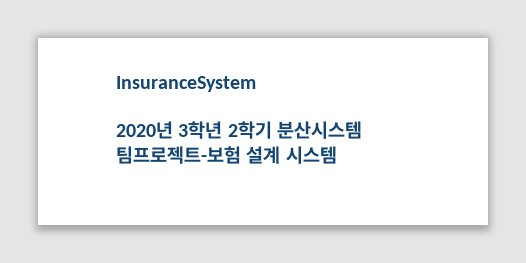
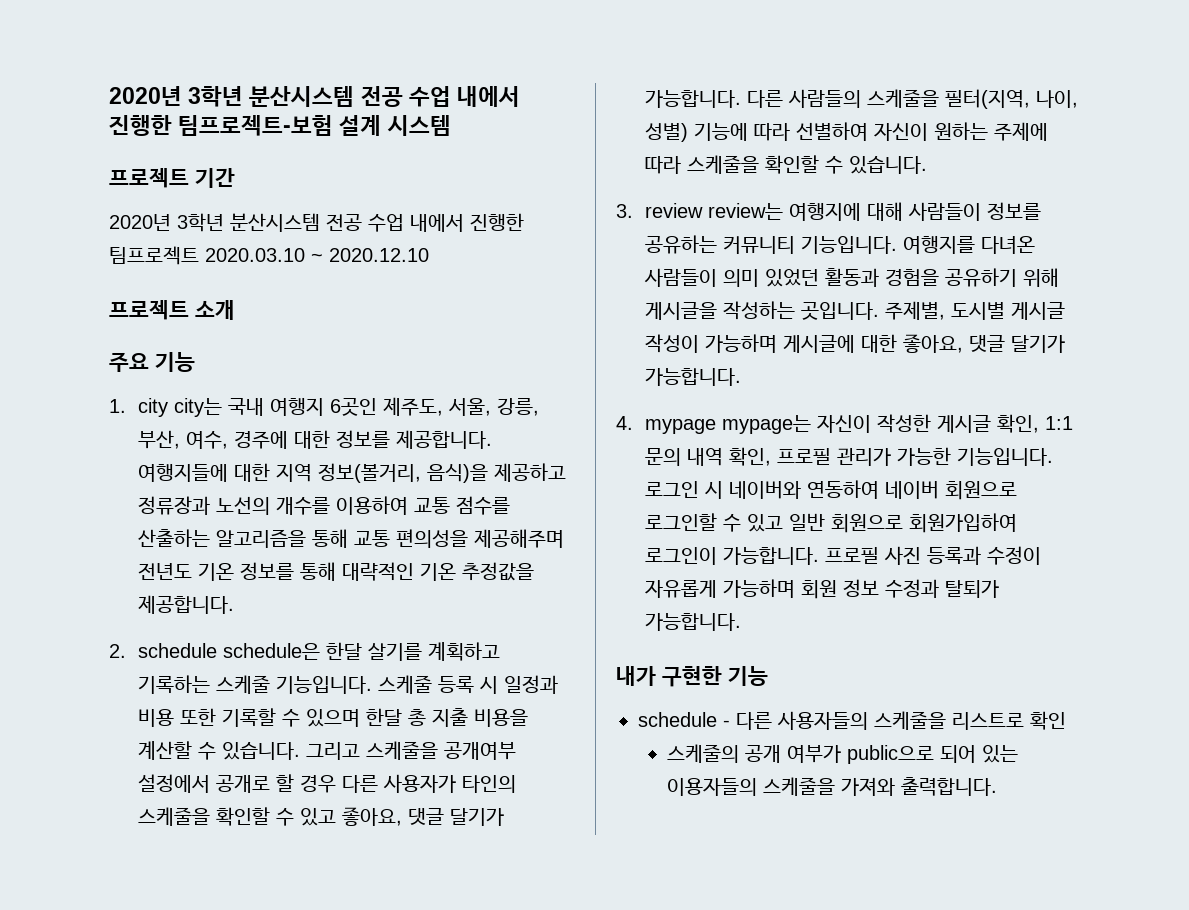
[116,76,256,92] [116,121,362,139] [116,146,337,164] InsuranceSystem // 2020년 3학년 2학기 분산시스템 팀프로젝트-보험 설계 시스템 -> [109,86,521,107] [109,115,451,136] [109,168,235,188] [109,213,524,232] [109,246,429,265] [109,300,235,320] [109,352,195,372] [109,397,539,417] [137,430,492,449] [137,463,566,483] [137,496,510,515] [137,529,564,548] [137,562,534,581] [137,595,234,614] [109,642,500,661] [137,675,558,694] [137,708,528,727] [137,741,516,760] [137,774,516,793] [137,807,504,826] [644,89,1078,109] [644,122,1048,142] [644,155,927,174] [616,202,1041,221] [644,235,1035,254] [643,268,1059,287] [644,301,1065,320] [644,334,1065,353] [644,368,741,386] [616,414,1073,434] [644,447,1053,466] [644,480,1017,500] [644,513,1017,533] [644,546,1041,565] [644,579,999,599] [644,613,741,631] [616,666,768,687] [638,711,1066,730] [666,744,1018,764] [666,777,997,796] 2020년 3학년 분산시스템 전공 수업 내에서 진행한 팀프로젝트-보험 설계 시스템 // 프로젝트 기간 // 2020년 3학년 분산시스템 전공 수업 내에서 진행한 팀프로젝트 2020.03.10 ~ 2020.12.10 // 프로젝트 소개 // 주요 기능 // 1. city city는 국내 여행지 6곳인 제주도, 서울, 강릉, 부산, 여수, 경주에 대한 정보를 제공합니다. 여행지들에 대한 지역 정보(볼거리, 음식)을 제공하고 정류장과 노선의 개수를 이용하여 교통 점수를 산출하는 알고리즘을 통해 교통 편의성을 제공해주며 전년도 기온 정보를 통해 대략적인 기온 추정값을 제공합니다. // 2. schedule schedule은 한달 살기를 계획하고 기록하는 스케줄 기능입니다. 스케줄 등록 시 일정과 비용 또한 기록할 수 있으며 한달 총 지출 비용을 계산할 수 있습니다. 그리고 스케줄을 공개여부 설정에서 공개로 할 경우 다른 사용자가 타인의 스케줄을 확인할 수 있고 좋아요, 댓글 달기가 가능합니다. 다른 사람들의 스케줄을 필터(지역, 나이, 성별) 기능에 따라 선별하여 자신이 원하는 주제에 따라 스케줄을 확인할 수 있습니다. // 3. review review는 여행지에 대해 사람들이 정보를 공유하는 커뮤니티 기능입니다. 여행지를 다녀온 사람들이 의미 있었던 활동과 경험을 공유하기 위해 게시글을 작성하는 곳입니다. 주제별, 도시별 게시글 작성이 가능하며 게시글에 대한 좋아요, 댓글 달기가 가능합니다. // 4. mypage mypage는 자신이 작성한 게시글 확인, 1:1 문의 내역 확인, 프로필 관리가 가능한 기능입니다. 로그인 시 네이버와 연동하여 네이버 회원으로 로그인할 수 있고 일반 회원으로 회원가입하여 로그인이 가능합니다. 프로필 사진 등록과 수정이 자유롭게 가능하며 회원 정보 수정과 탈퇴가 가능합니다. // 내가 구현한 기능 // schedule - 다른 사용자들의 스케줄을 리스트로 확인 // 스케줄의 공개 여부가 public으로 되어 있는 이용자들의 스케줄을 가져와 출력합니다.

